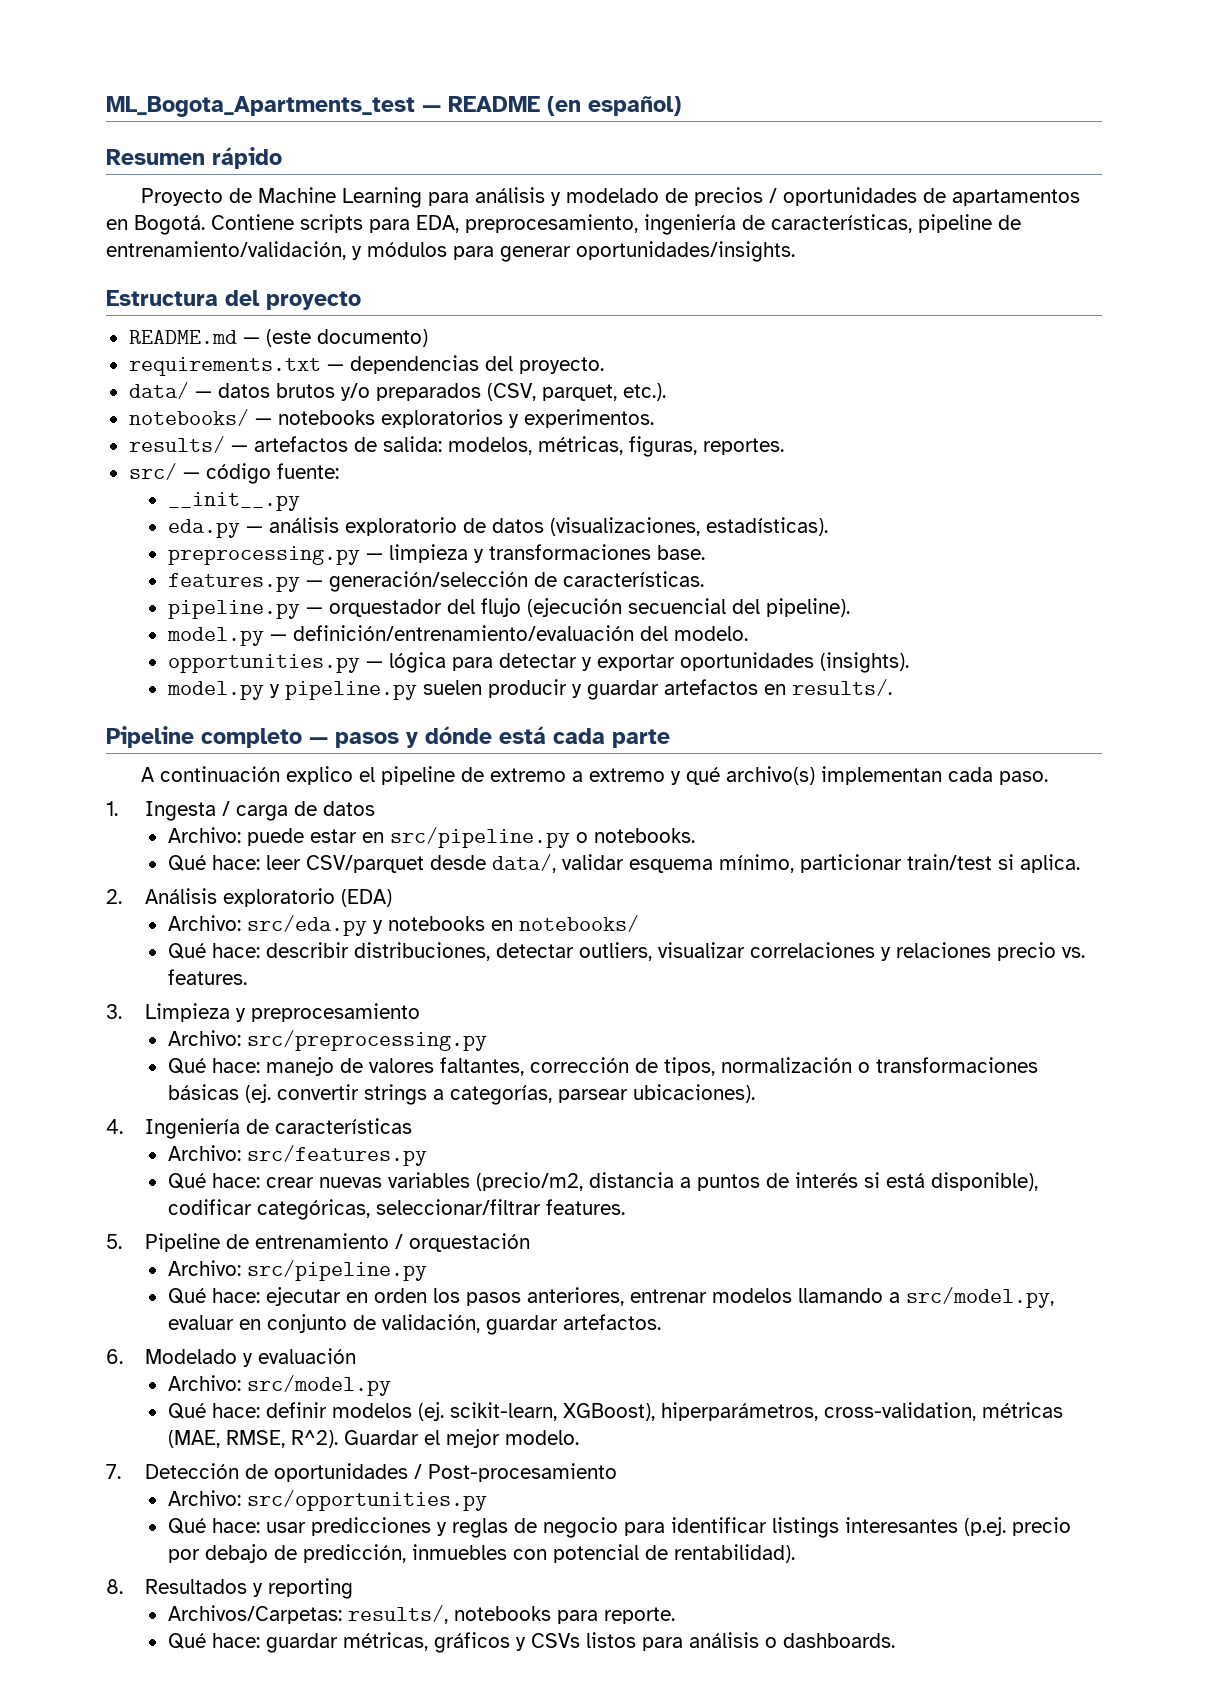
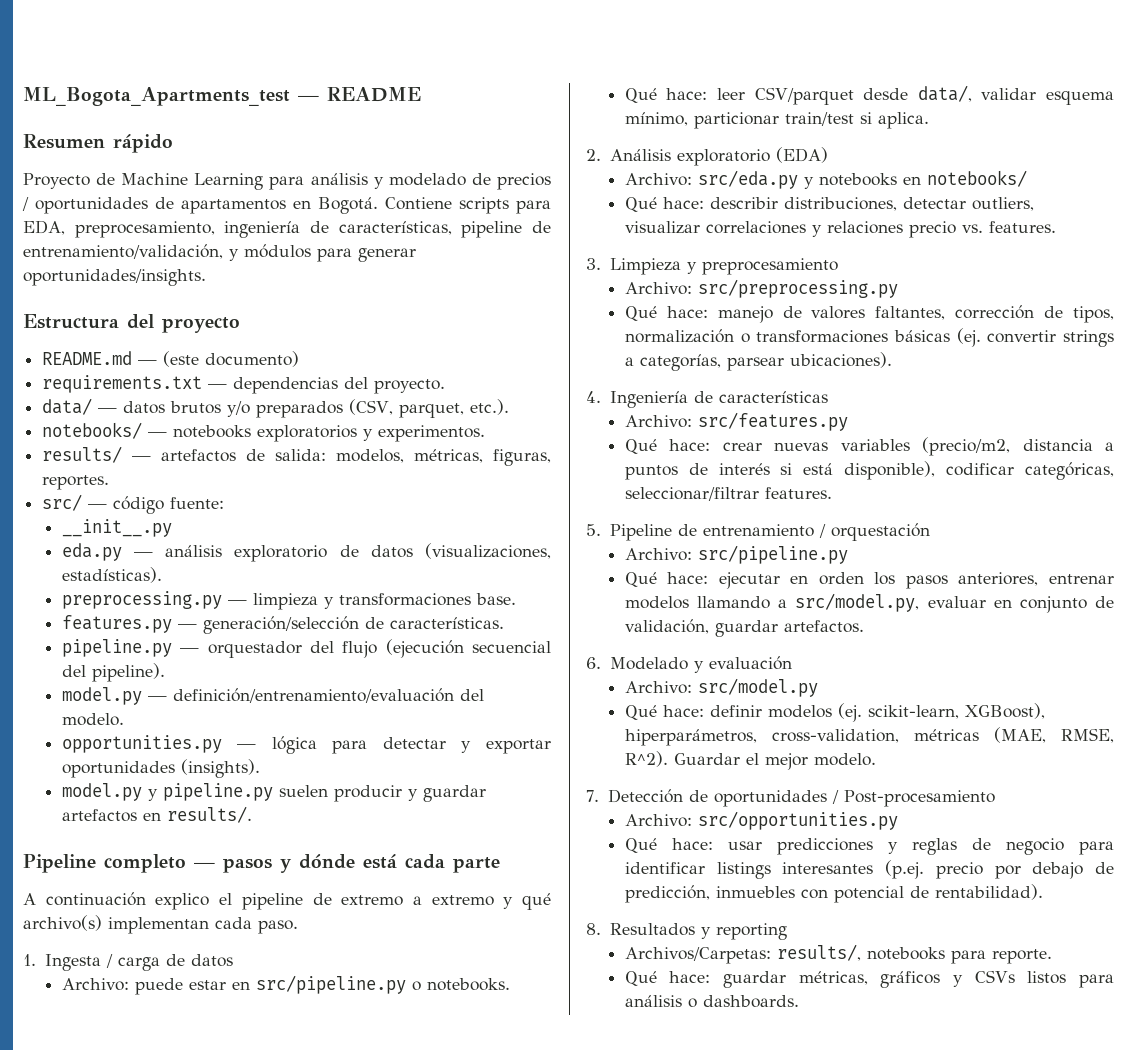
[547,96,681,116] (en español) -> (421, 94) none

